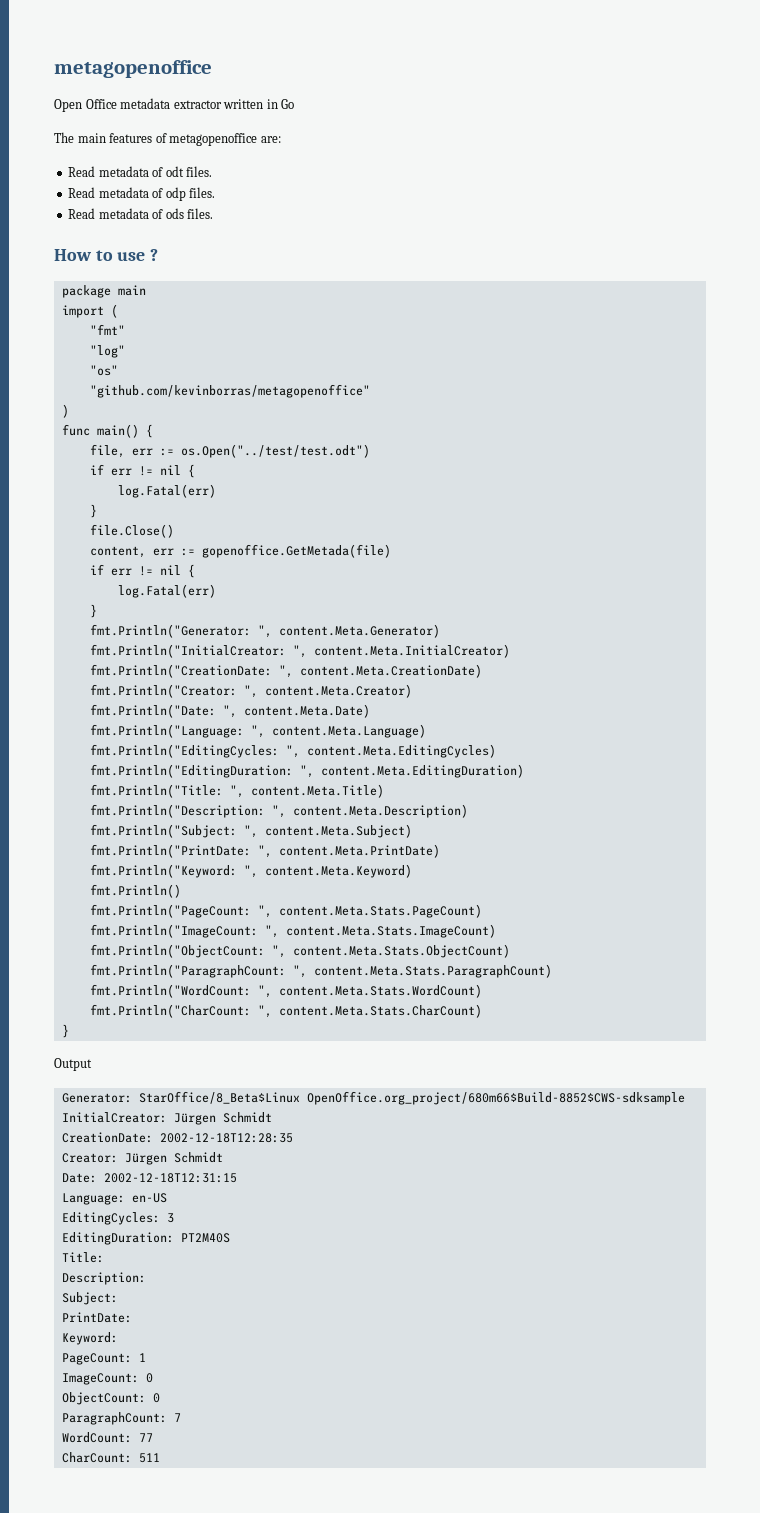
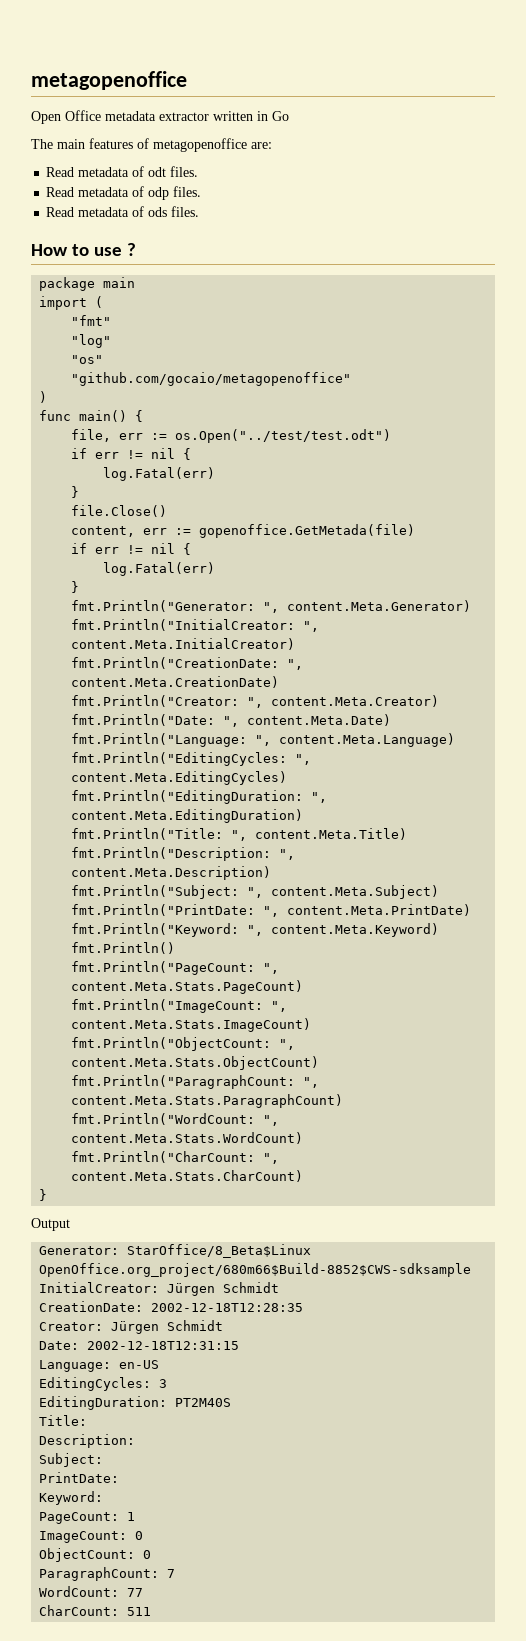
[89,384,370,398] "github.com/kevinborras/metagopenoffice" -> [71,372,352,386] "github.com/gocaio/metagopenoffice"

